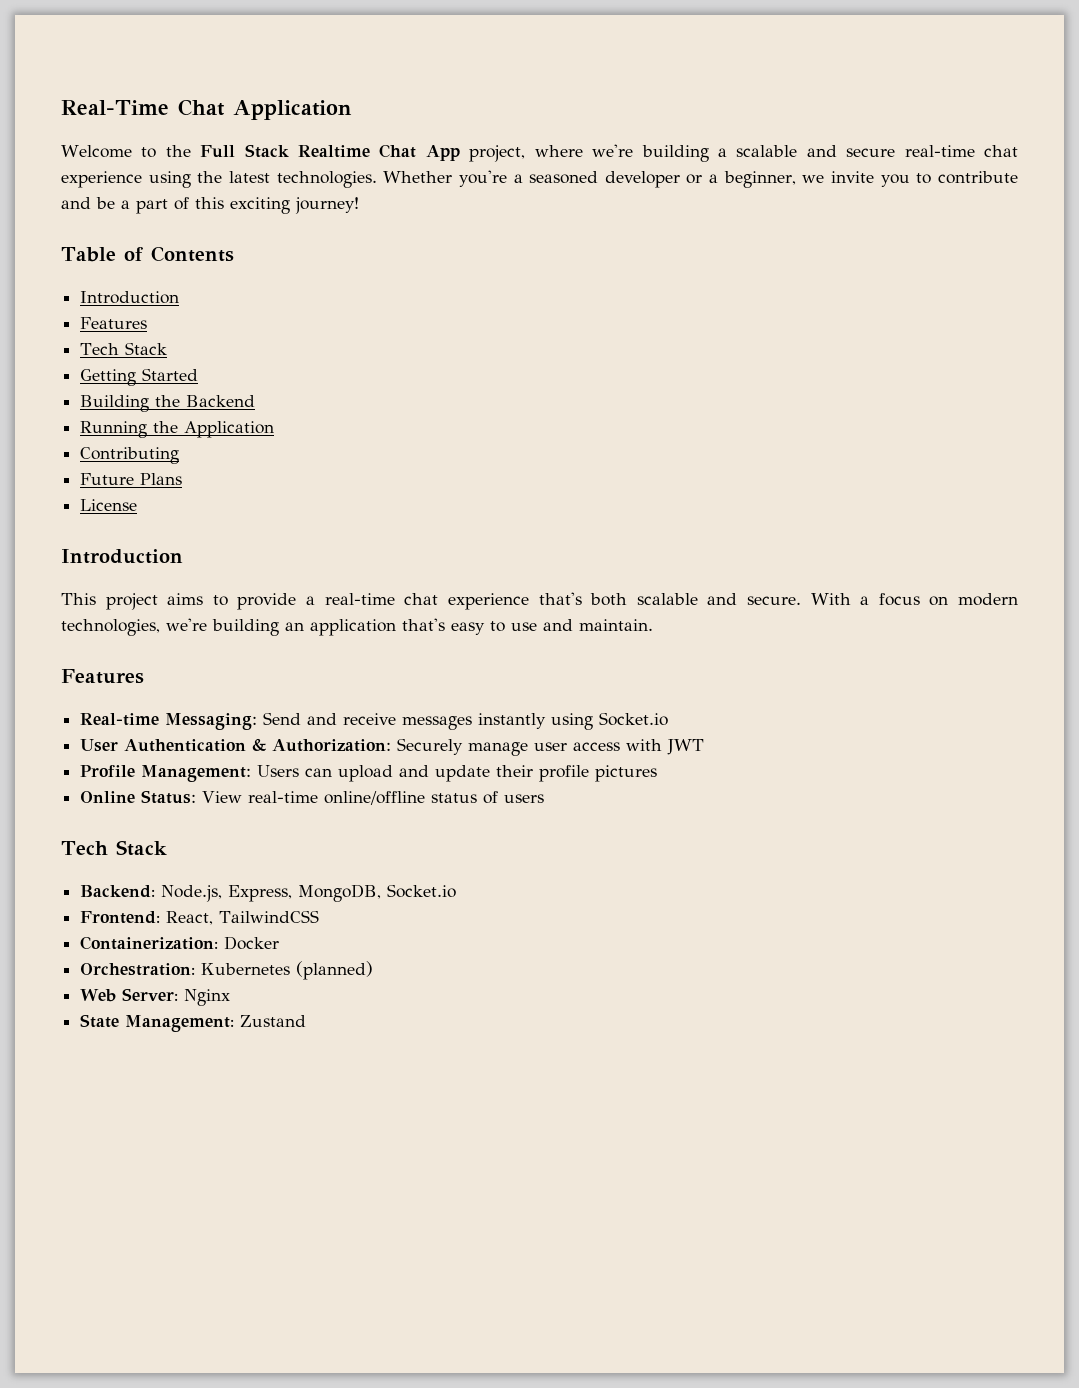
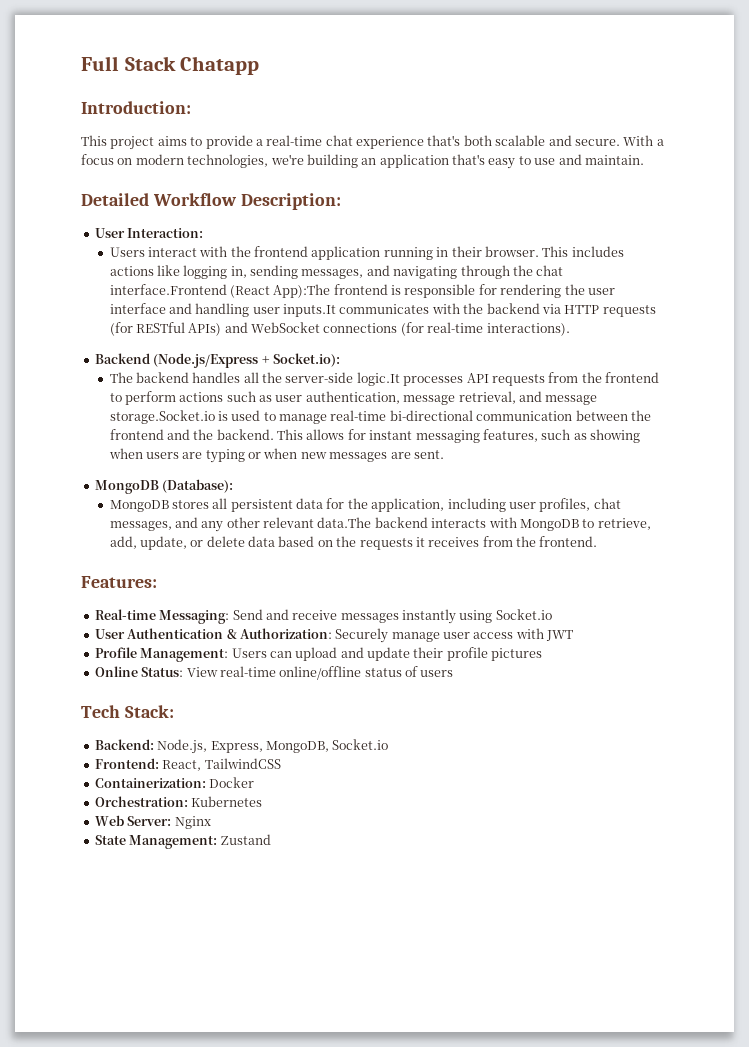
[61,99,352,120] [61,144,1018,162] [61,170,1018,188] [61,197,359,214] [61,246,234,262] [80,291,180,304] [80,317,148,329] [80,342,168,355] [80,368,199,386] [80,395,256,412] [80,421,275,438] [80,447,180,464] [80,473,183,485] [80,499,138,511] [61,549,183,564] Real-Time Chat Application // Welcome to the Full Stack Realtime Chat App project, where we're building a scalable and secure real-time chat experience using the latest technologies. Whether you're a seasoned developer or a beginner, we invite you to contribute and be a part of this exciting journey! // Table of Contents // Introduction // Features // Tech Stack // Getting Started // Building the Backend // Running the Application // Contributing // Future Plans // License // Introduction -> [81,56,260,75] [81,101,191,114] Full Stack Chatapp // Introduction:
[61,669,144,684] Features -> [81,193,341,210] [94,228,204,238] [109,246,624,260] [109,265,564,279] [109,284,615,298] [109,303,656,317] [109,322,570,336] [94,353,340,368] [109,372,660,386] [109,391,598,405] [109,410,651,424] [109,429,641,443] [108,448,444,463] [94,479,234,494] [109,498,621,512] [109,517,651,532] [109,536,598,550] [81,576,157,588] Detailed Workflow Description: // User Interaction: // Users interact with the frontend application running in their browser. This includes actions like logging in, sending messages, and navigating through the chat interface.Frontend (React App):The frontend is responsible for rendering the user interface and handling user inputs.It communicates with the backend via HTTP requests (for RESTful APIs) and WebSocket connections (for real-time interactions). // Backend (Node.js/Express + Socket.io): // The backend handles all the server-side logic.It processes API requests from the frontend to perform actions such as user authentication, message retrieval, and message storage.Socket.io is used to manage real-time bi-directional communication between the frontend and the backend. This allows for instant messaging features, such as showing when users are typing or when new messages are sent. // MongoDB (Database): // MongoDB stores all persistent data for the application, including user profiles, chat messages, and any other relevant data.The backend interacts with MongoDB to retrieve, add, update, or delete data based on the requests it receives from the frontend. // Features:
[115,840,167,856] Stack -> [124,705,174,718] Stack:
[296,961,374,980] (planned) -> (263, 801) none

